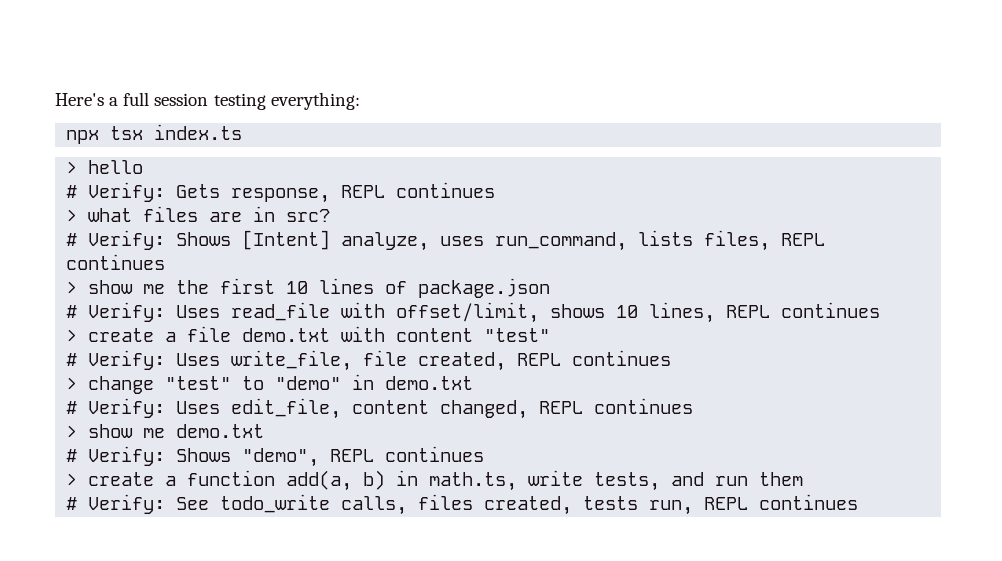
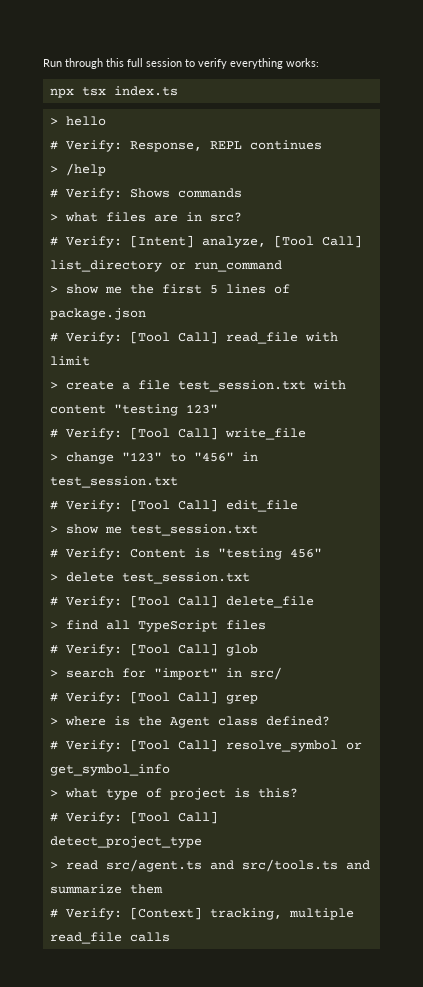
[55,92,360,110] Here's a full session testing everything: -> [43,58,319,69] Run through this full session to verify everything works:
[176,182,496,203] Gets response, REPL continues -> [129,140,322,152] [49,163,106,176] [49,188,242,200] Response, REPL continues // > /help // # Verify: Shows commands
[176,232,232,246] Shows -> (122, 242) none
[440,230,826,251] [66,254,166,270] uses run_command, lists files, REPL continues -> [273,235,362,248] [49,260,282,272] [Tool Call] list_directory or run_command
[286,281,309,294] 10 -> [209,285,218,294] 5
[176,302,881,323] Uses read_file with offset/limit, shows 10 lines, REPL continues -> [129,331,338,344] [49,356,90,366] [Tool Call] read_file with limit
[242,328,331,342] demo.txt -> [177,380,306,392] test_session.txt
[484,328,551,342] [66,350,672,371] [66,374,474,394] [66,398,694,419] [66,424,265,438] [66,446,485,467] [66,470,804,491] [66,494,859,515] "test" // # Verify: Uses write_file, file created, REPL continues // > change "test" to "demo" in demo.txt // # Verify: Uses edit_file, content changed, REPL continues // > show me demo.txt // # Verify: Shows "demo", REPL continues // > create a function add(a, b) in math.ts, write tests, and run them // # Verify: See todo_write calls, files created, tests run, REPL continues -> [113,404,218,416] [49,427,306,440] [49,452,258,464] [49,476,178,488] [49,499,298,512] [49,524,258,536] [49,548,322,560] [49,572,250,584] [49,595,314,608] [49,620,266,632] [49,643,258,656] [49,667,282,680] [49,691,258,704] [49,716,330,728] [49,739,362,752] [49,764,170,776] [49,788,298,800] [49,811,218,824] [49,836,202,848] [49,859,370,872] [49,884,163,894] [49,907,354,920] [49,932,170,944] "testing 123" // # Verify: [Tool Call] write_file // > change "123" to "456" in test_session.txt // # Verify: [Tool Call] edit_file // > show me test_session.txt // # Verify: Content is "testing 456" // > delete test_session.txt // # Verify: [Tool Call] delete_file // > find all TypeScript files // # Verify: [Tool Call] glob // > search for "import" in src/ // # Verify: [Tool Call] grep // > where is the Agent class defined? // # Verify: [Tool Call] resolve_symbol or get_symbol_info // > what type of project is this? // # Verify: [Tool Call] detect_project_type // > read src/agent.ts and src/tools.ts and summarize them // # Verify: [Context] tracking, multiple read_file calls

